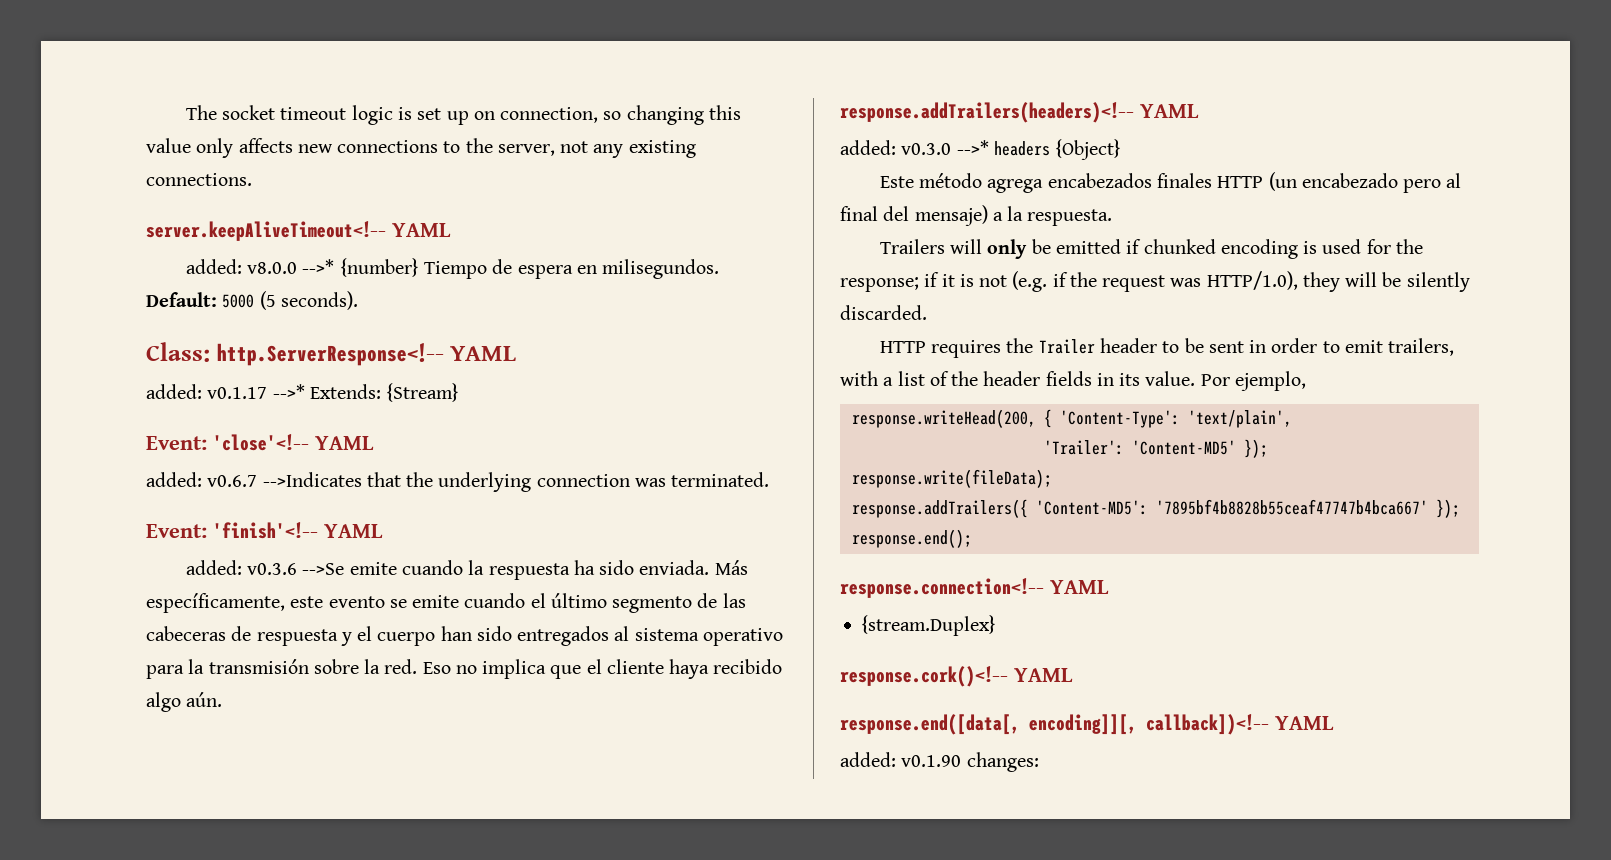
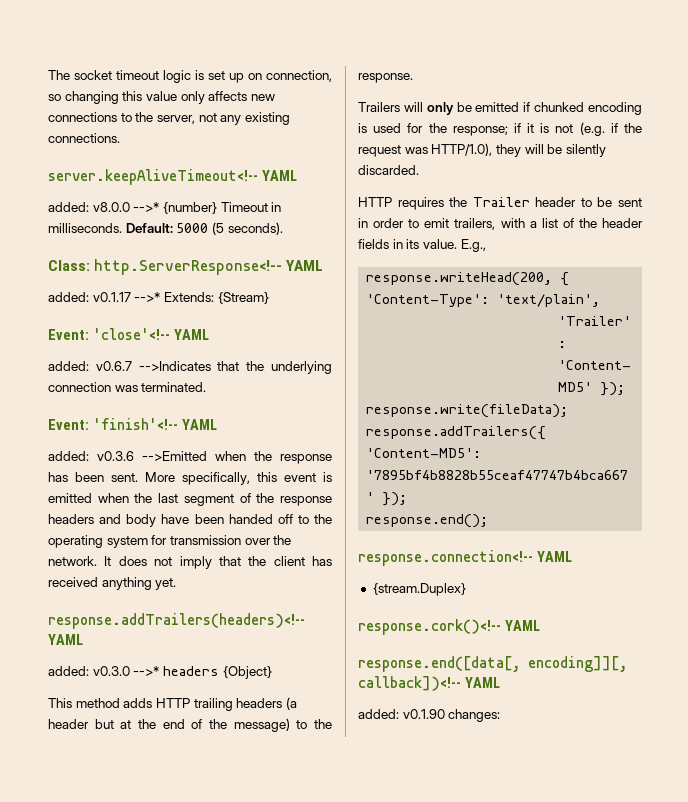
[423,259,720,279] Tiempo de espera en milisegundos. -> [220,202,282,212] [48,223,122,233] Timeout in milliseconds.
[302,560,748,580] [146,593,746,613] [146,626,783,646] [146,659,783,679] [146,692,223,712] -->Se emite cuando la respuesta ha sido enviada. Más específicamente, este evento se emite cuando el último segmento de las cabeceras de respuesta y el cuerpo han sido entregados al sistema operativo para la transmisión sobre la red. Eso no implica que el cliente haya recibido algo aún. -> [142,451,332,464] [48,472,332,485] [48,493,333,506] [48,514,332,527] [48,535,292,548] [48,556,332,569] [48,577,177,590] -->Emitted when the response has been sent. More specifically, this event is emitted when the last segment of the response headers and body have been handed off to the operating system for transmission over the network. It does not imply that the client has received anything yet.
[879,172,1462,193] [840,205,1113,226] Este método agrega encabezados finales HTTP (un encabezado pero al final del mensaje) a la respuesta. -> [48,697,297,711] [48,718,332,732] [358,73,413,83] This method adds HTTP trailing headers (a header but at the end of the message) to the response.
[1200,371,1306,391] Por ejemplo, -> [460,239,486,252] E.g.,

